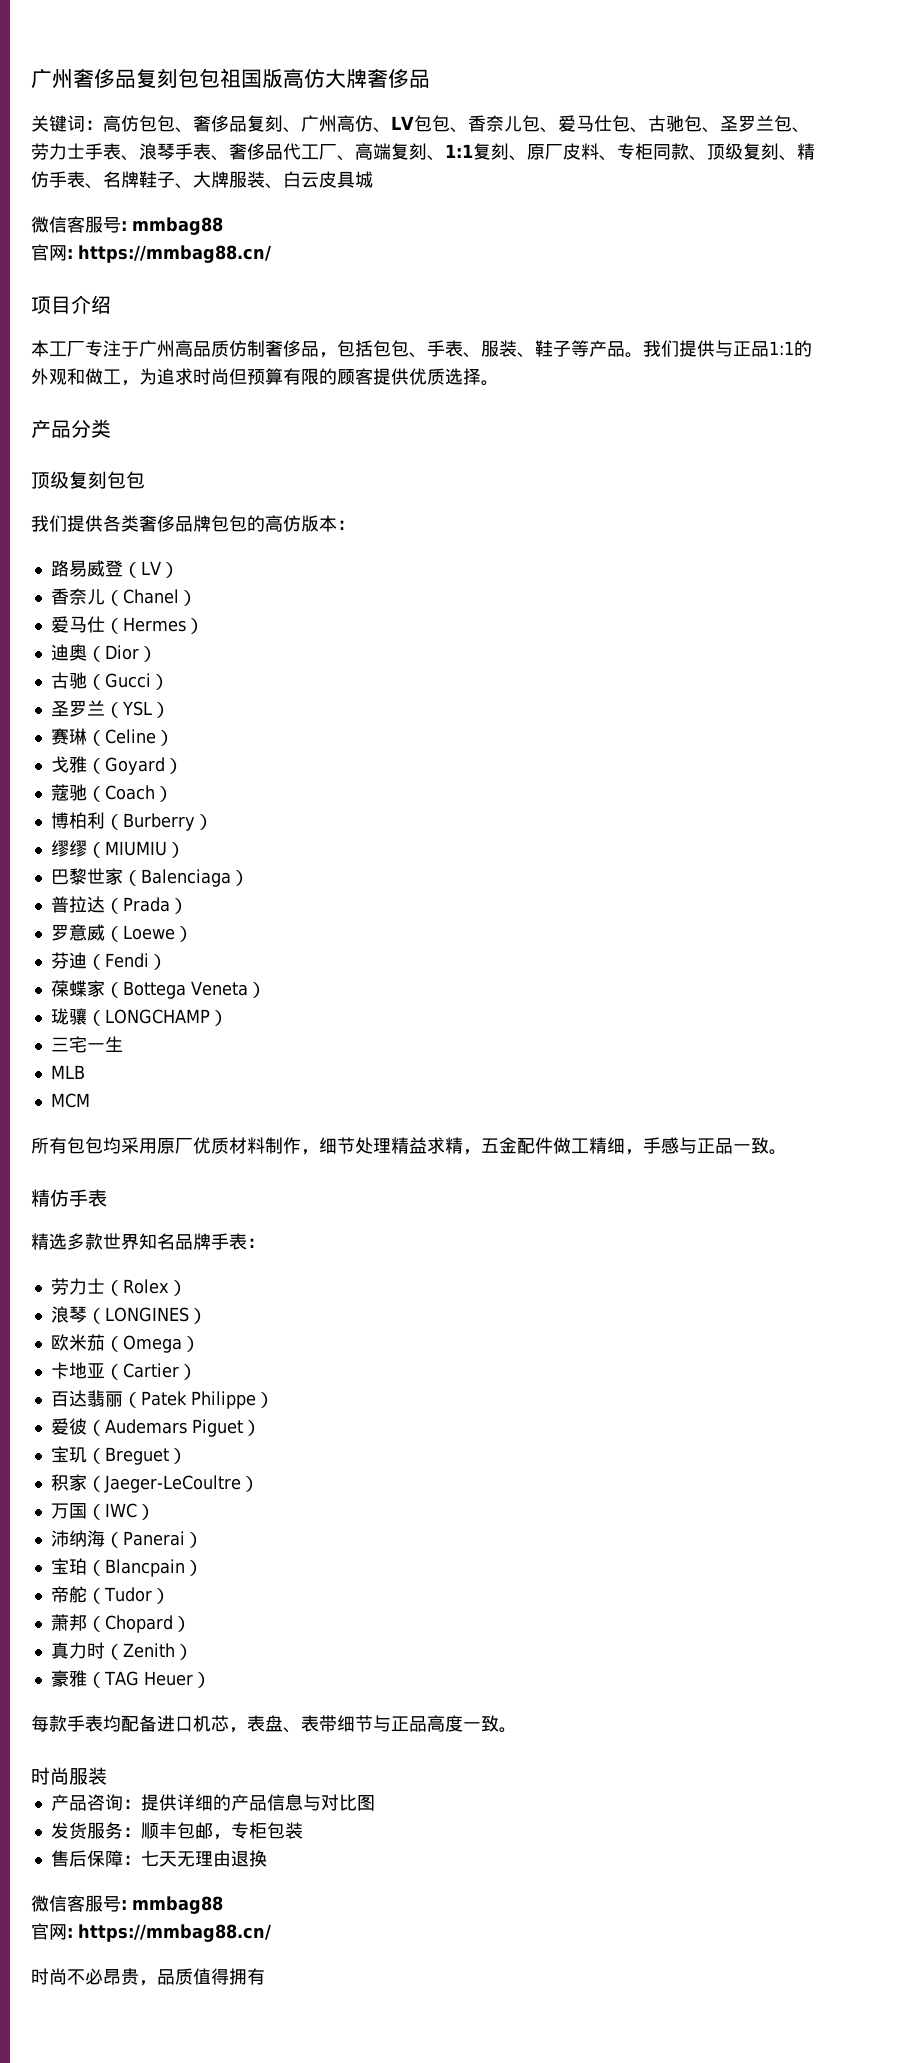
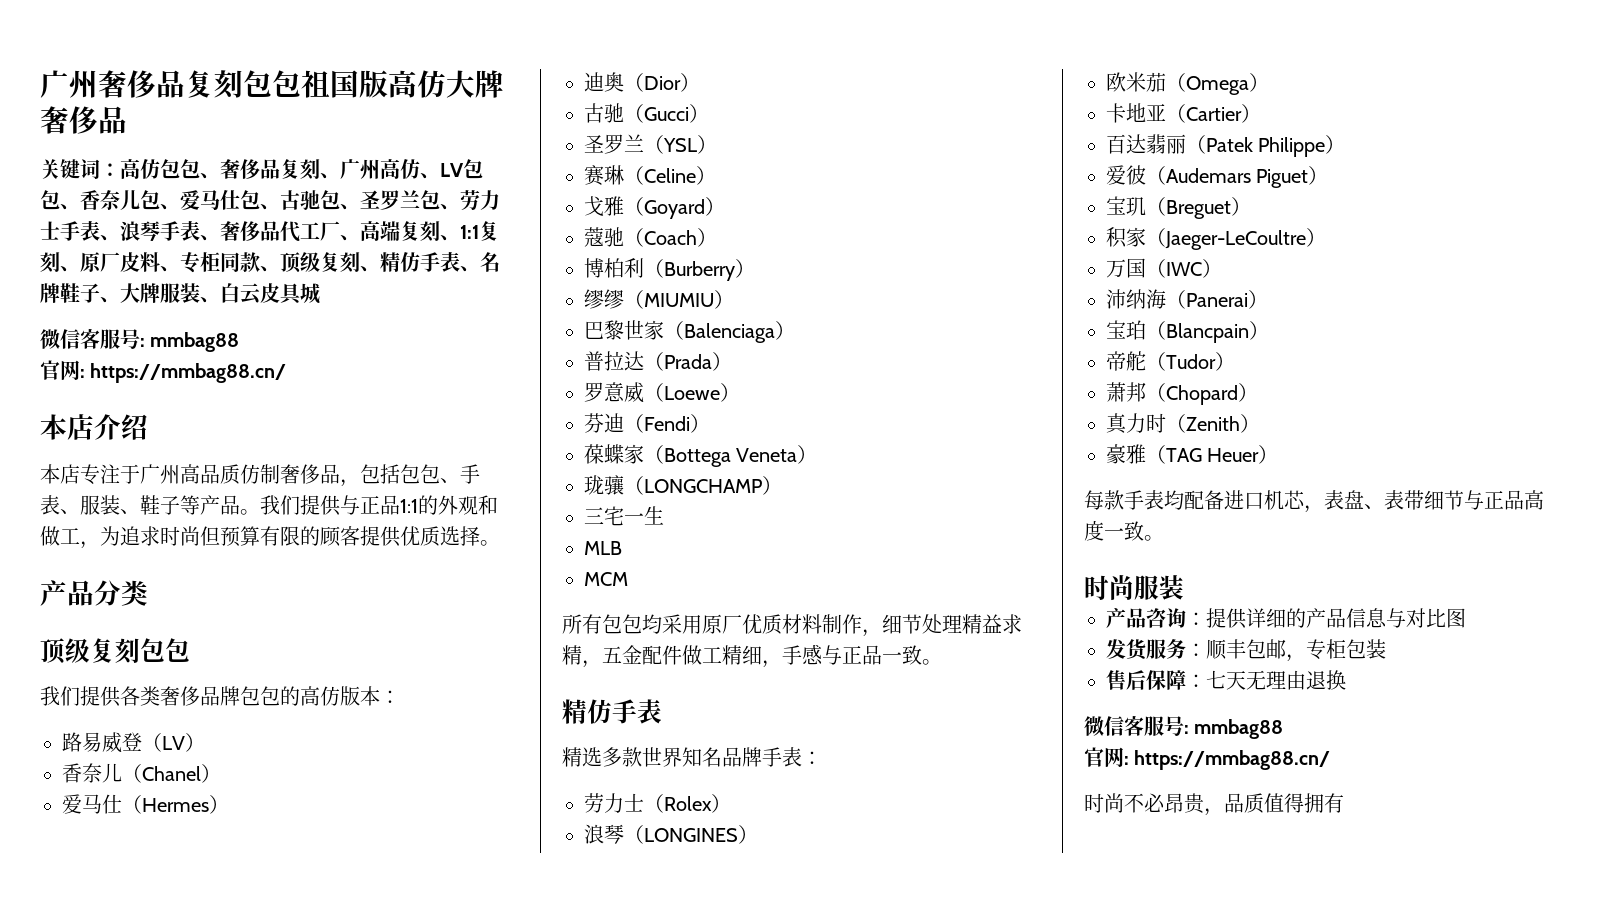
[31,296,71,314] 项目 -> [40,414,94,440] 本店
[49,341,85,357] 工厂 -> [60,464,80,484] 店

